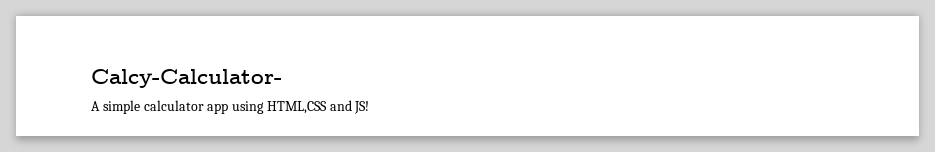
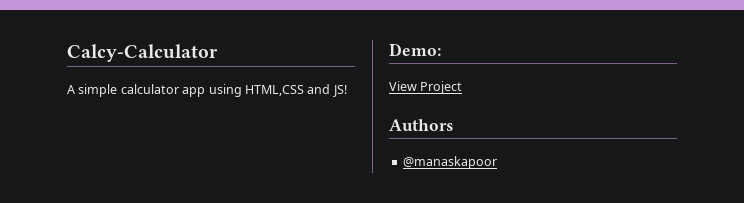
[91,69,282,88] Calcy-Calculator- -> [67,44,218,62] Calcy-Calculator
(370, 107) none -> [389,43,441,56] [389,81,463,94] [389,119,453,131] [402,156,497,169] // Demo: // View Project // Authors // @manaskapoor

